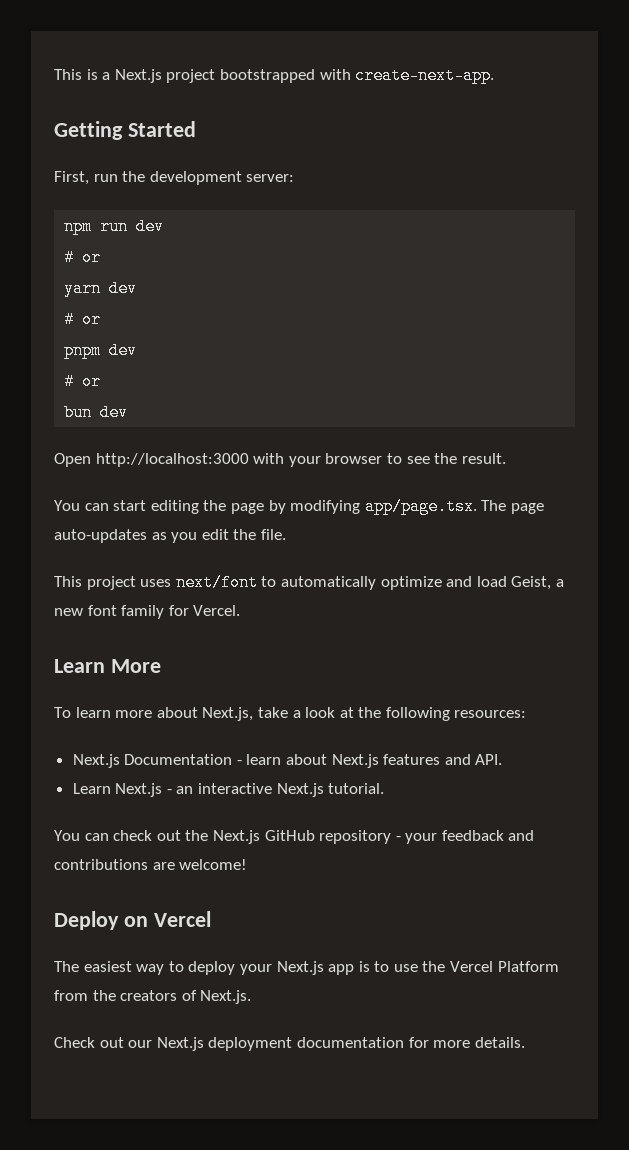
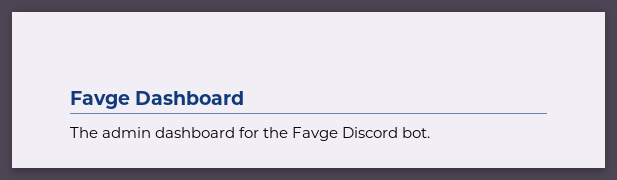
[54,67,495,84] [54,121,196,140] [54,171,295,185] [64,218,165,235] [64,249,102,266] [64,280,138,297] [64,311,102,328] [64,342,138,359] [64,373,102,390] [64,404,129,421] [54,453,506,467] [54,498,544,515] [54,529,286,543] [54,574,564,591] [54,605,241,619] [54,659,161,673] [54,707,527,721] [72,754,503,768] [72,783,385,797] [54,830,535,844] [54,859,248,870] [54,911,211,930] [54,961,559,975] [54,990,252,1004] [54,1037,525,1051] This is a Next.js project bootstrapped with create-next-app. // Getting Started // First, run the development server: // npm run dev // # or // yarn dev // # or // pnpm dev // # or // bun dev // Open http://localhost:3000 with your browser to see the result. // You can start editing the page by modifying app/page.tsx. The page auto-updates as you edit the file. // This project uses next/font to automatically optimize and load Geist, a new font family for Vercel. // Learn More // To learn more about Next.js, take a look at the following resources: // Next.js Documentation - learn about Next.js features and API. // Learn Next.js - an interactive Next.js tutorial. // You can check out the Next.js GitHub repository - your feedback and contributions are welcome! // Deploy on Vercel // The easiest way to deploy your Next.js app is to use the Vercel Platform from the creators of Next.js. // Check out our Next.js deployment documentation for more details. -> [70,91,245,109] [70,127,431,141] Favge Dashboard // The admin dashboard for the Favge Discord bot.

